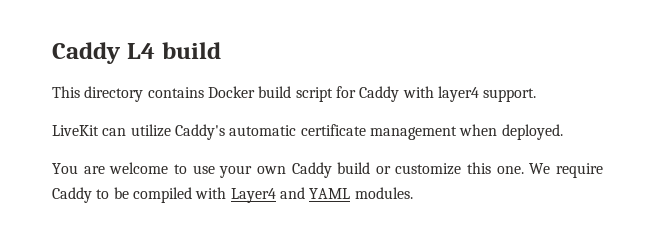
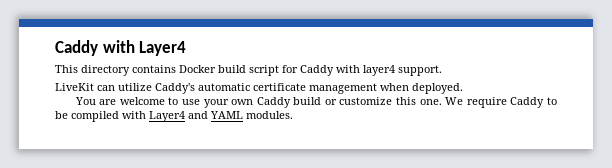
[52,42,221,64] Caddy L4 build -> [55,40,187,56] Caddy with Layer4

